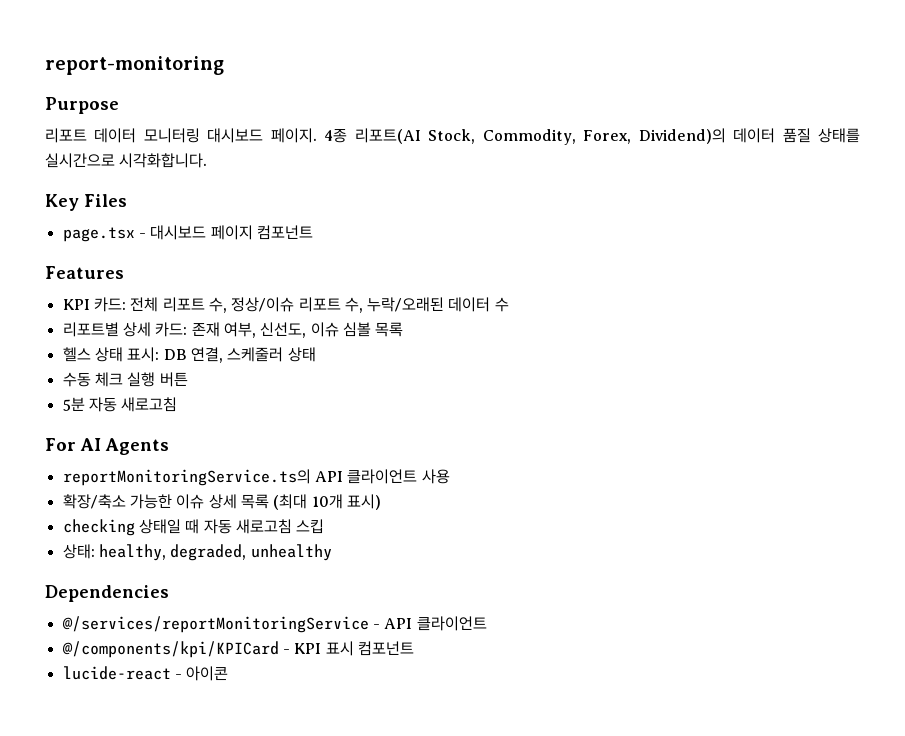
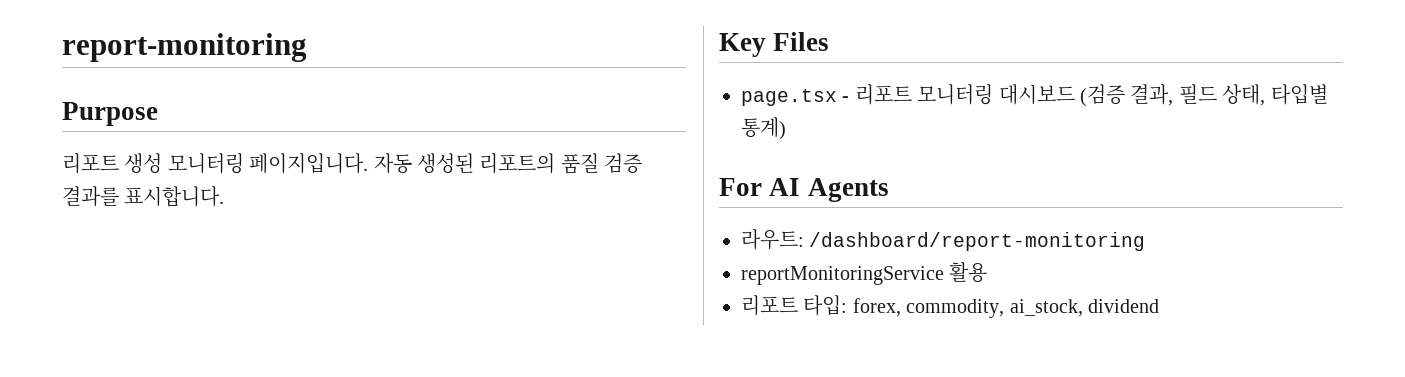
[94,128,860,145] [45,153,208,168] [45,194,127,211] [62,225,313,242] [45,266,124,279] [62,297,509,313] [62,322,404,338] [62,347,316,363] [62,372,188,387] [62,397,178,412] [45,438,169,455] [62,469,450,486] [62,494,381,510] [62,519,325,536] [62,544,332,561] [45,585,169,602] [61,616,487,633] [61,641,414,658] [62,666,229,681] 데이터 모니터링 대시보드 페이지. 4종 리포트(AI Stock, Commodity, Forex, Dividend)의 데이터 품질 상태를 실시간으로 시각화합니다. // Key Files // page.tsx - 대시보드 페이지 컴포넌트 // Features // KPI 카드: 전체 리포트 수, 정상/이슈 리포트 수, 누락/오래된 데이터 수 // 리포트별 상세 카드: 존재 여부, 신선도, 이슈 심볼 목록 // 헬스 상태 표시: DB 연결, 스케줄러 상태 // 수동 체크 실행 버튼 // 5분 자동 새로고침 // For AI Agents // reportMonitoringService.ts의 API 클라이언트 사용 // 확장/축소 가능한 이슈 상세 목록 (최대 10개 표시) // checking 상태일 때 자동 새로고침 스킵 // 상태: healthy, degraded, unhealthy // Dependencies // @/services/reportMonitoringService - API 클라이언트 // @/components/kpi/KPICard - KPI 표시 컴포넌트 // lucide-react - 아이콘 -> [124,153,643,174] [62,186,225,207] [719,32,830,57] [741,84,1328,107] [741,117,786,140] [719,178,889,202] [741,229,1146,251] [741,262,988,285] [741,295,1159,318] 생성 모니터링 페이지입니다. 자동 생성된 리포트의 품질 검증 결과를 표시합니다. // Key Files // page.tsx - 리포트 모니터링 대시보드 (검증 결과, 필드 상태, 타입별 통계) // For AI Agents // 라우트: /dashboard/report-monitoring // reportMonitoringService 활용 // 리포트 타입: forex, commodity, ai_stock, dividend

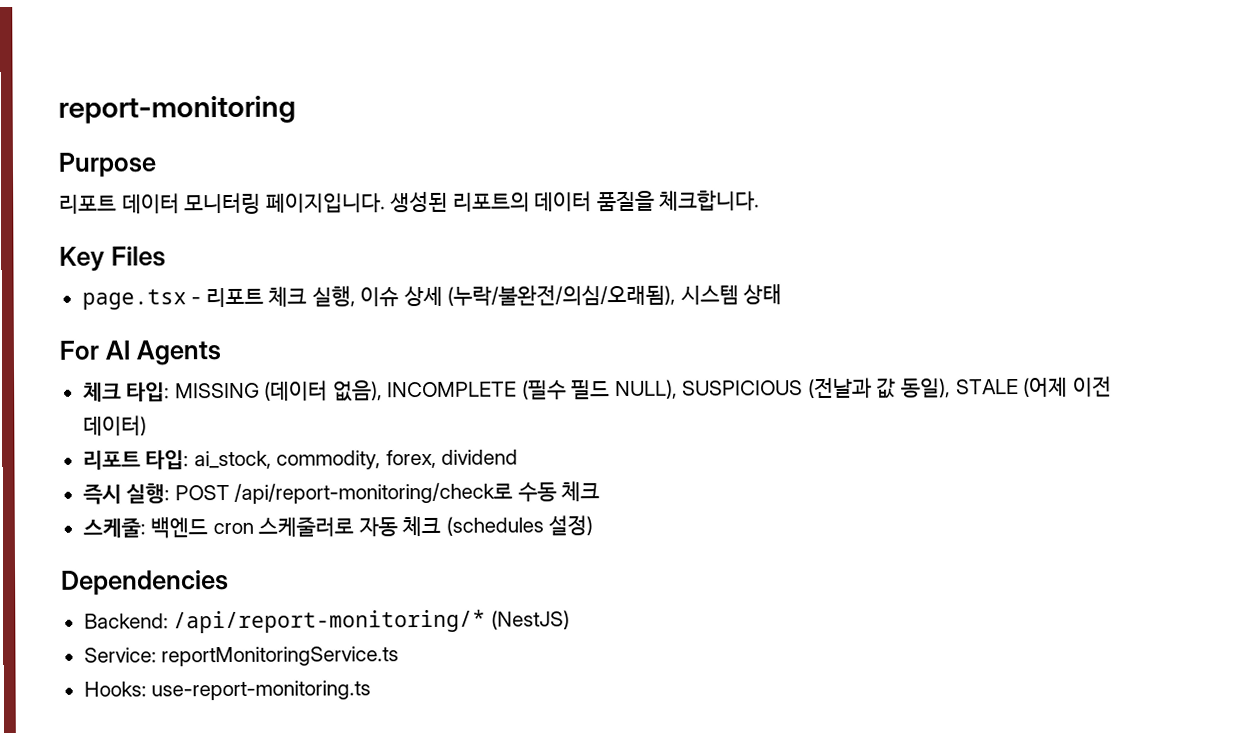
[124,153,163,173] 생성 -> [121,193,180,214] 데이터
[373,153,412,174] 자동 -> (386, 203) none
[560,153,643,174] [62,186,225,207] 품질 검증 결과를 표시합니다. -> [534,189,761,212] 데이터 품질을 체크합니다.
[917,84,1328,107] [741,117,786,140] [719,178,889,202] [741,229,1146,251] [741,262,988,285] [741,295,1159,318] 모니터링 대시보드 (검증 결과, 필드 상태, 타입별 통계) // For AI Agents // 라우트: /dashboard/report-monitoring // reportMonitoringService 활용 // 리포트 타입: forex, commodity, ai_stock, dividend -> [268,283,783,307] [59,340,221,366] [82,376,1112,402] [82,415,147,436] [82,449,519,470] [82,481,601,505] [82,515,594,539] [61,569,229,595] [83,609,570,634] [83,646,400,667] [83,680,372,701] 체크 실행, 이슈 상세 (누락/불완전/의심/오래됨), 시스템 상태 // For AI Agents // 체크 타입: MISSING (데이터 없음), INCOMPLETE (필수 필드 NULL), SUSPICIOUS (전날과 값 동일), STALE (어제 이전 데이터) // 리포트 타입: ai_stock, commodity, forex, dividend // 즉시 실행: POST /api/report-monitoring/check로 수동 체크 // 스케줄: 백엔드 cron 스케줄러로 자동 체크 (schedules 설정) // Dependencies // Backend: /api/report-monitoring/* (NestJS) // Service: reportMonitoringService.ts // Hooks: use-report-monitoring.ts

